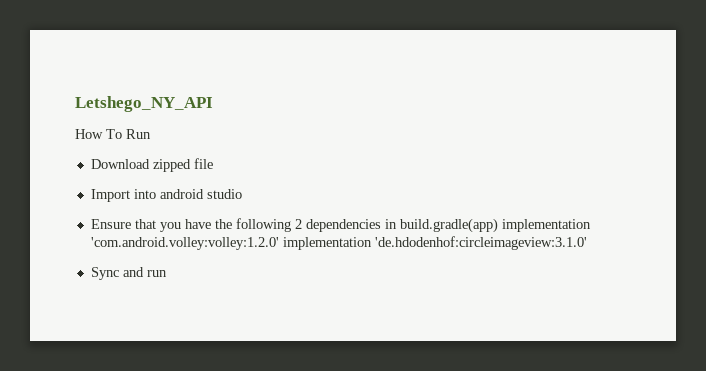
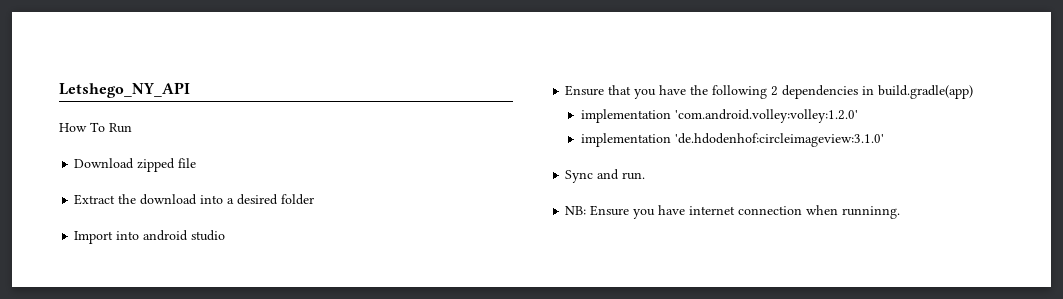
(213, 163) none -> [74,194,315,205] // Extract the download into a desired folder
(498, 225) none -> (974, 92) //
(279, 243) none -> (858, 116) //
[146,270,167,277] run -> [622,172,646,180] [565,205,901,219] run. // NB: Ensure you have internet connection when runninng.

